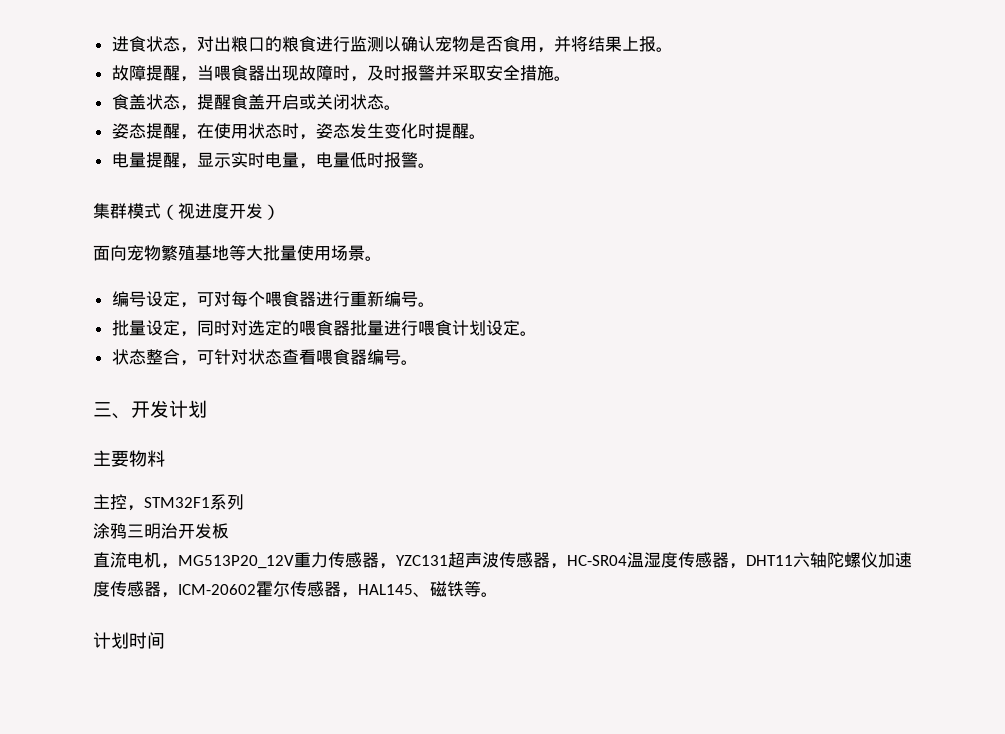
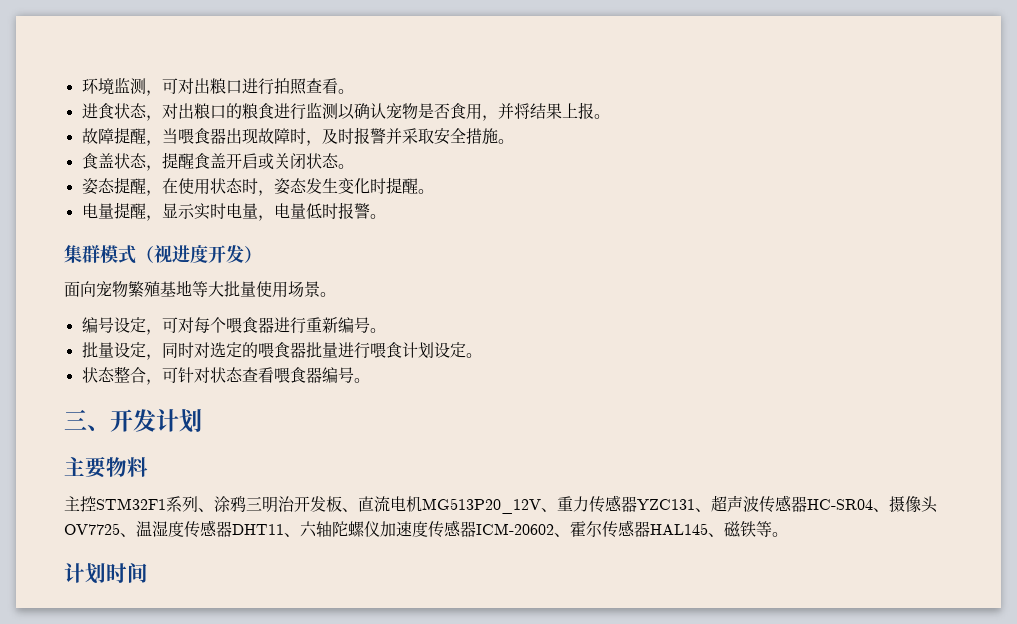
(111, 44) none -> [81,77,354,96] 环境监测，可对出粮口进行拍照查看。 //
[127,505,144,511] ， -> (96, 504) none
(244, 502) // -> [198,508,214,512] 、
(229, 531) // -> [342,508,358,512] 、
[161,555,294,569] ，MG513P20_12V -> [422,498,557,514] MG513P20_12V、
[379,555,448,569] ，YZC131 -> [637,499,711,512] YZC131、
[550,555,627,569] ，HC-SR04 -> [807,496,938,513] [64,523,136,537] HC-SR04、摄像头OV7725、
[729,555,793,569] ，DHT11 -> [232,524,300,537] DHT11、
[161,584,256,598] ，ICM-20602 -> [476,523,570,537] ICM-20602、
[341,592,358,598] ， -> (650, 529) none

